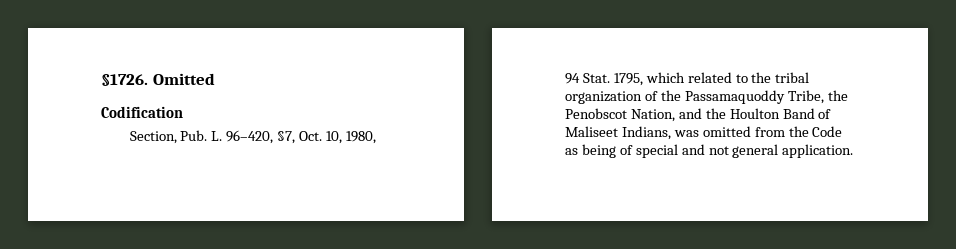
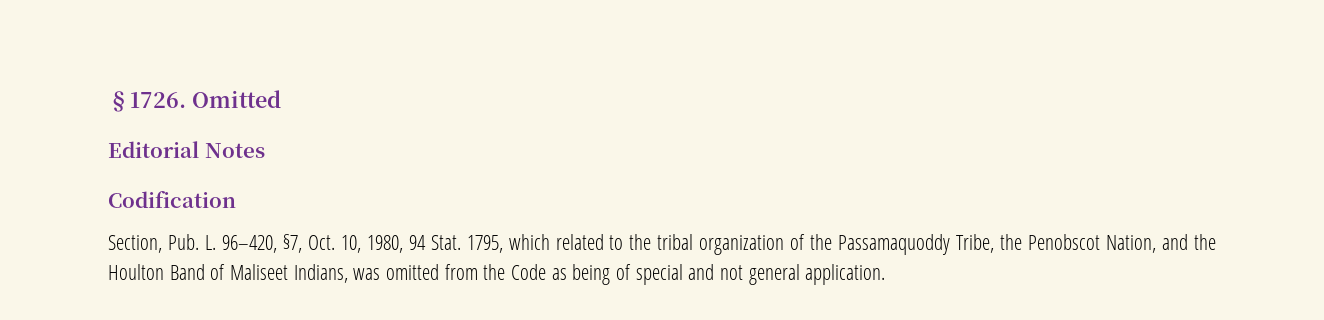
(215, 79) none -> [108,141,265,158] // Editorial Notes

